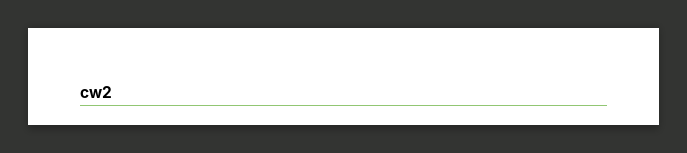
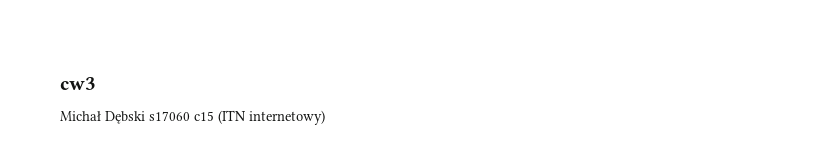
[80,86,112,98] cw2 -> [60,77,96,90] [60,110,325,125] cw3 // Michał Dębski s17060 c15 (ITN internetowy)

